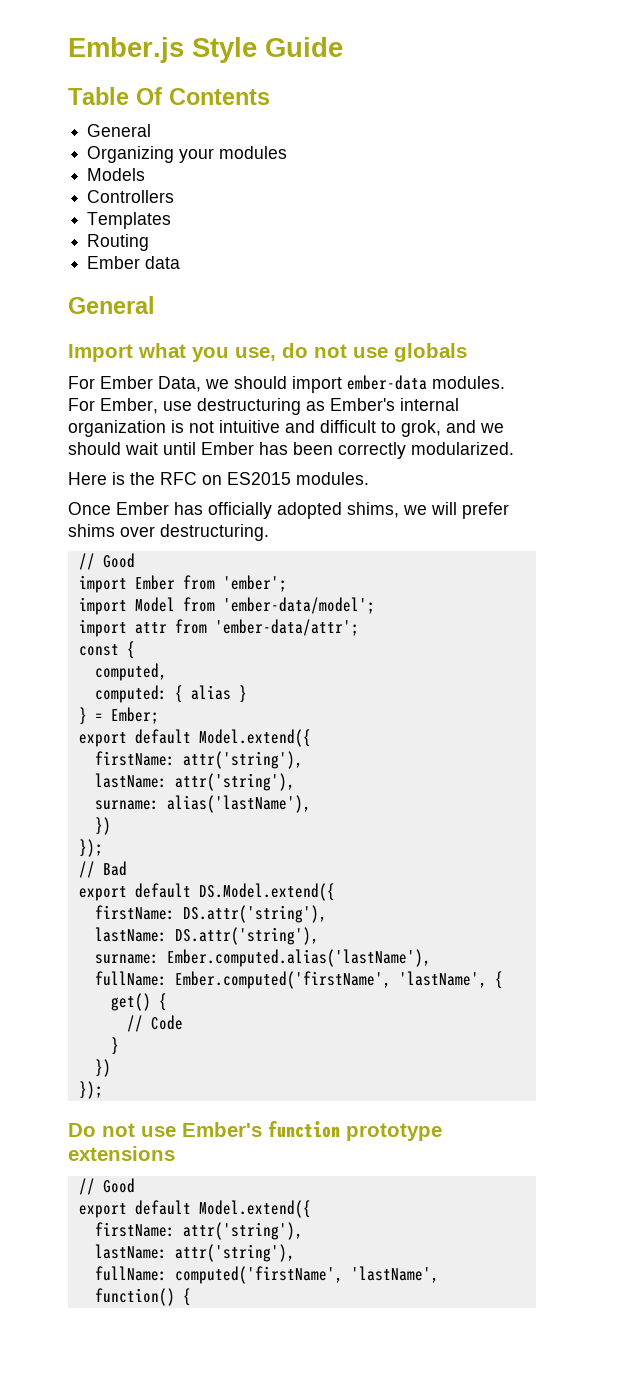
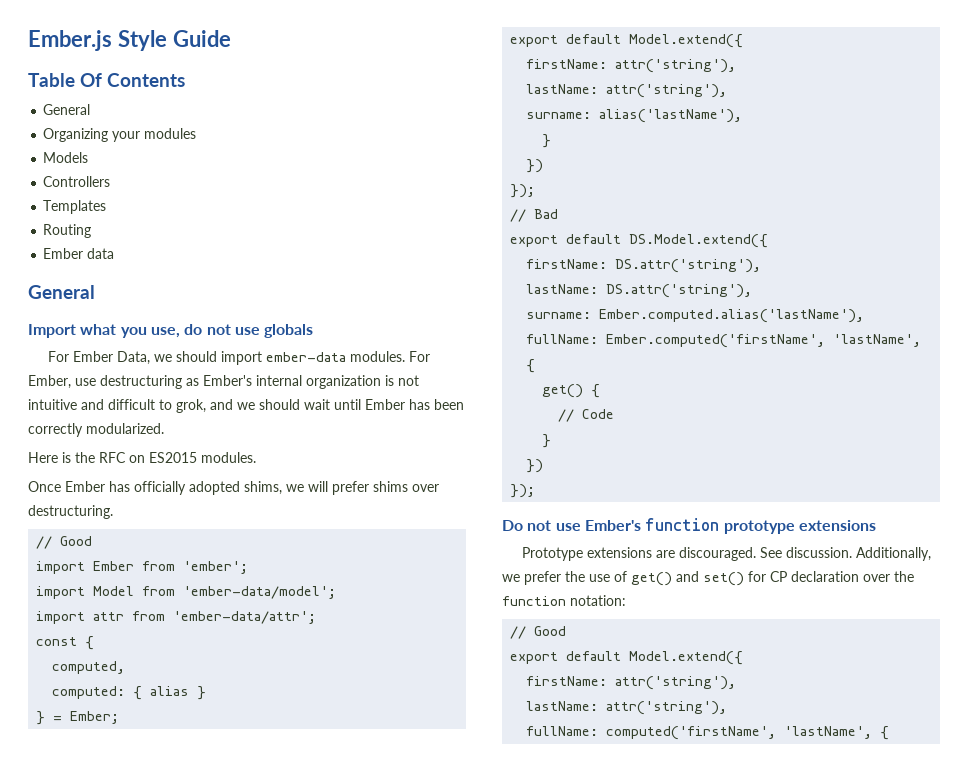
(311, 804) none -> [542,134,552,148] // }
(175, 1153) none -> [522,547,932,561] [502,571,914,586] [502,595,626,606] // Prototype extensions are discouraged. See discussion. Additionally, we prefer the use of get() and set() for CP declaration over the function notation:
[94,1288,175,1306] function() -> (873, 732) none

